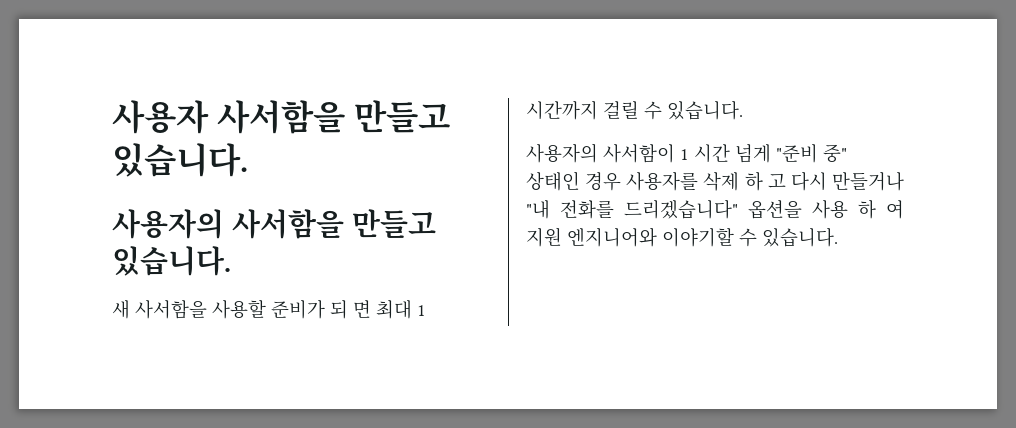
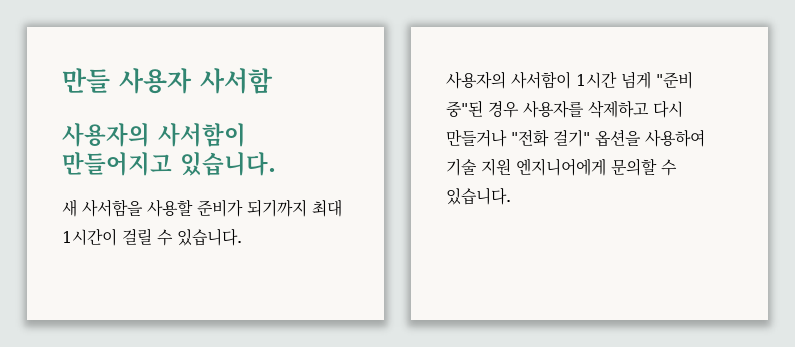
[112,100,451,134] [112,143,248,177] [112,209,436,239] 사용자 사서함을 만들고 있습니다. // 사용자의 사서함을 만들고 -> [62,68,273,94] [62,123,246,147] [62,152,172,176] 만들 사용자 사서함 // 사용자의 사서함이 만들어지고
[330,300,426,319] [526,100,598,120] 되 면 최대 1 시간까지 -> [247,199,342,217] [62,228,117,246] 되기까지 최대 1시간이
[680,144,847,163] [526,171,904,191] [526,199,904,219] [526,227,734,247] 1 시간 넘게 "준비 중" 상태인 경우 사용자를 삭제 하 고 다시 만들거나 "내 전화를 드리겠습니다" 옵션을 사용 하 여 지원 엔지니어와 이야기할 -> [576,71,693,89] [446,100,683,118] [446,129,705,147] [446,158,657,176] 1시간 넘게 "준비 중"된 경우 사용자를 삭제하고 다시 만들거나 "전화 걸기" 옵션을 사용하여 기술 지원 엔지니어에게 문의할

